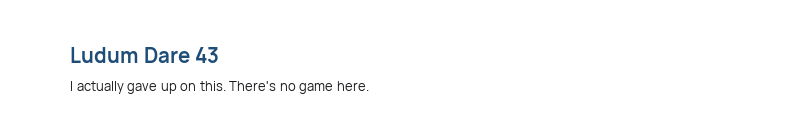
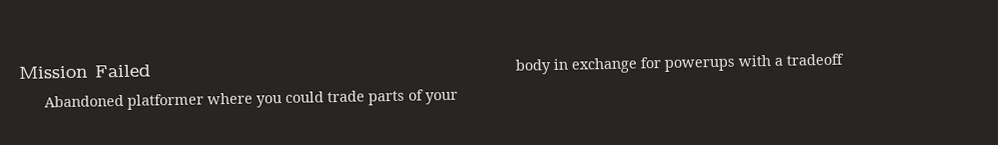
[70,47,220,63] [70,81,369,94] Ludum Dare 43 // I actually gave up on this. There's no game here. -> [18,64,152,79] [43,89,458,110] [515,53,844,75] Mission Failed // Abandoned platformer where you could trade parts of your body in exchange for powerups with a tradeoff

